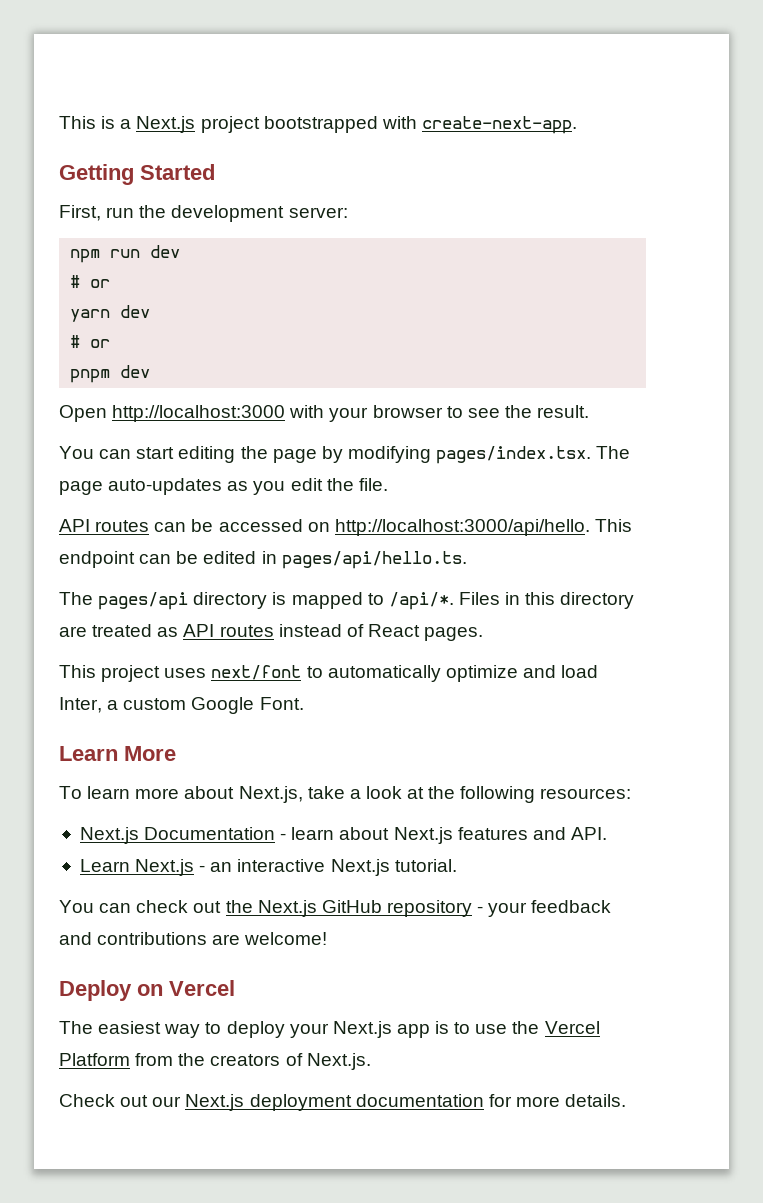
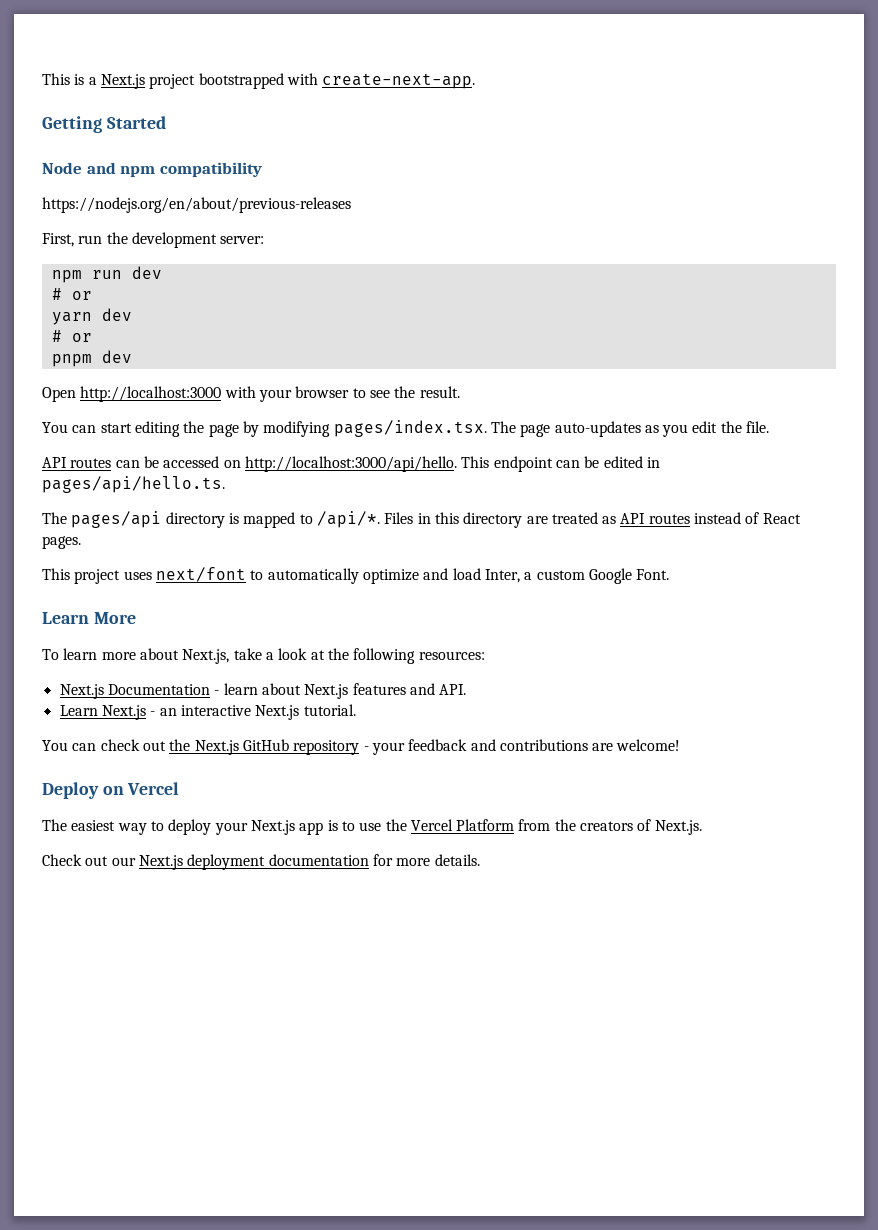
(215, 172) none -> [42,162,262,177] [42,197,351,213] // Node and npm compatibility // https://nodejs.org/en/about/previous-releases

